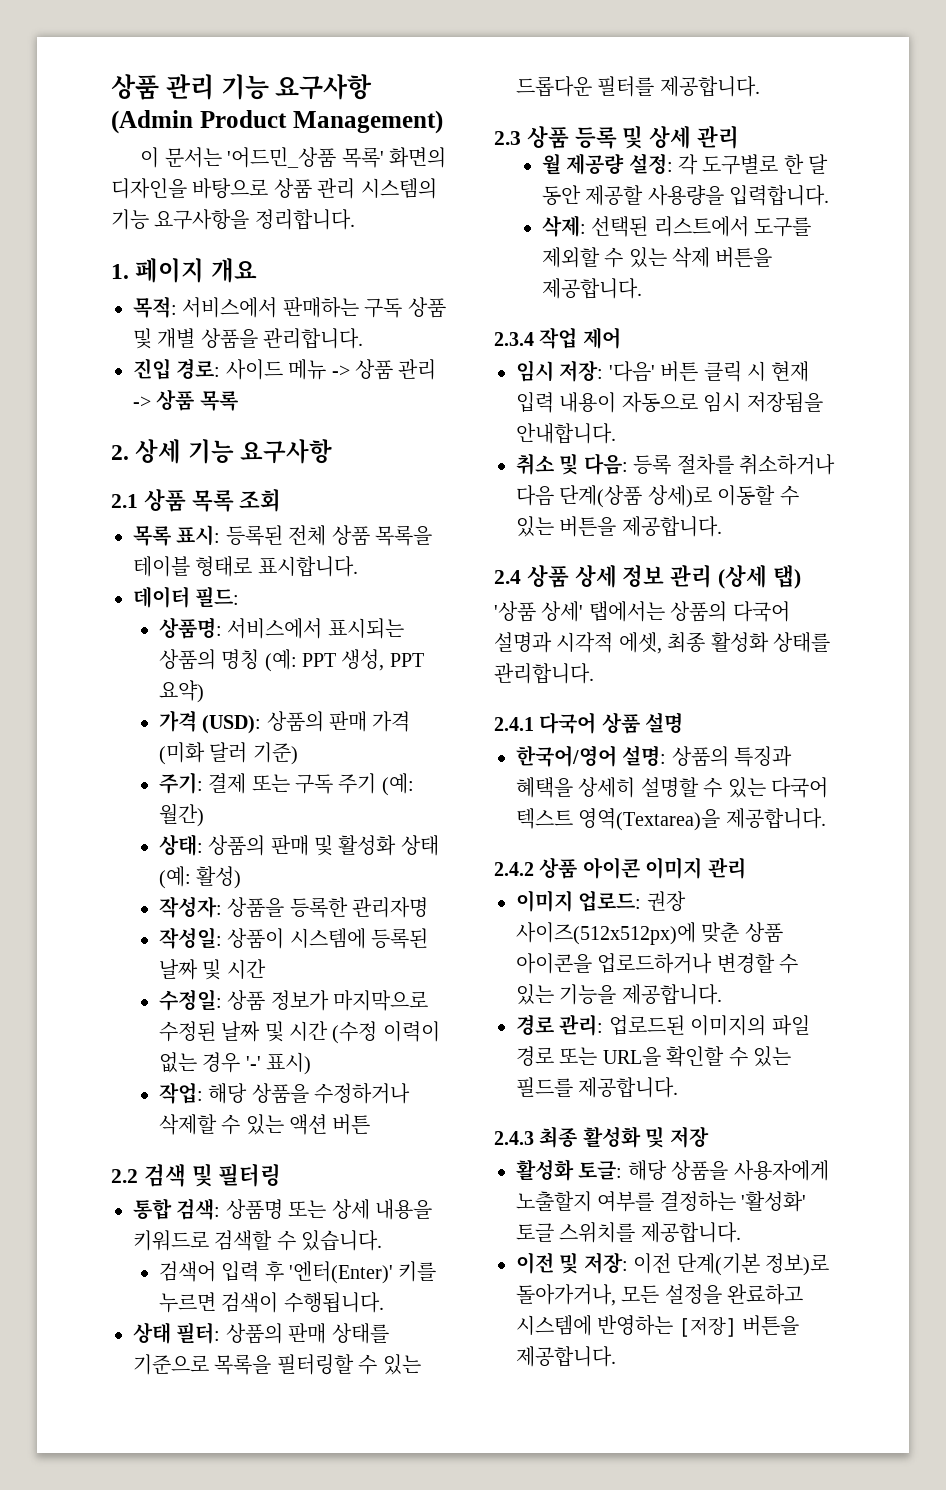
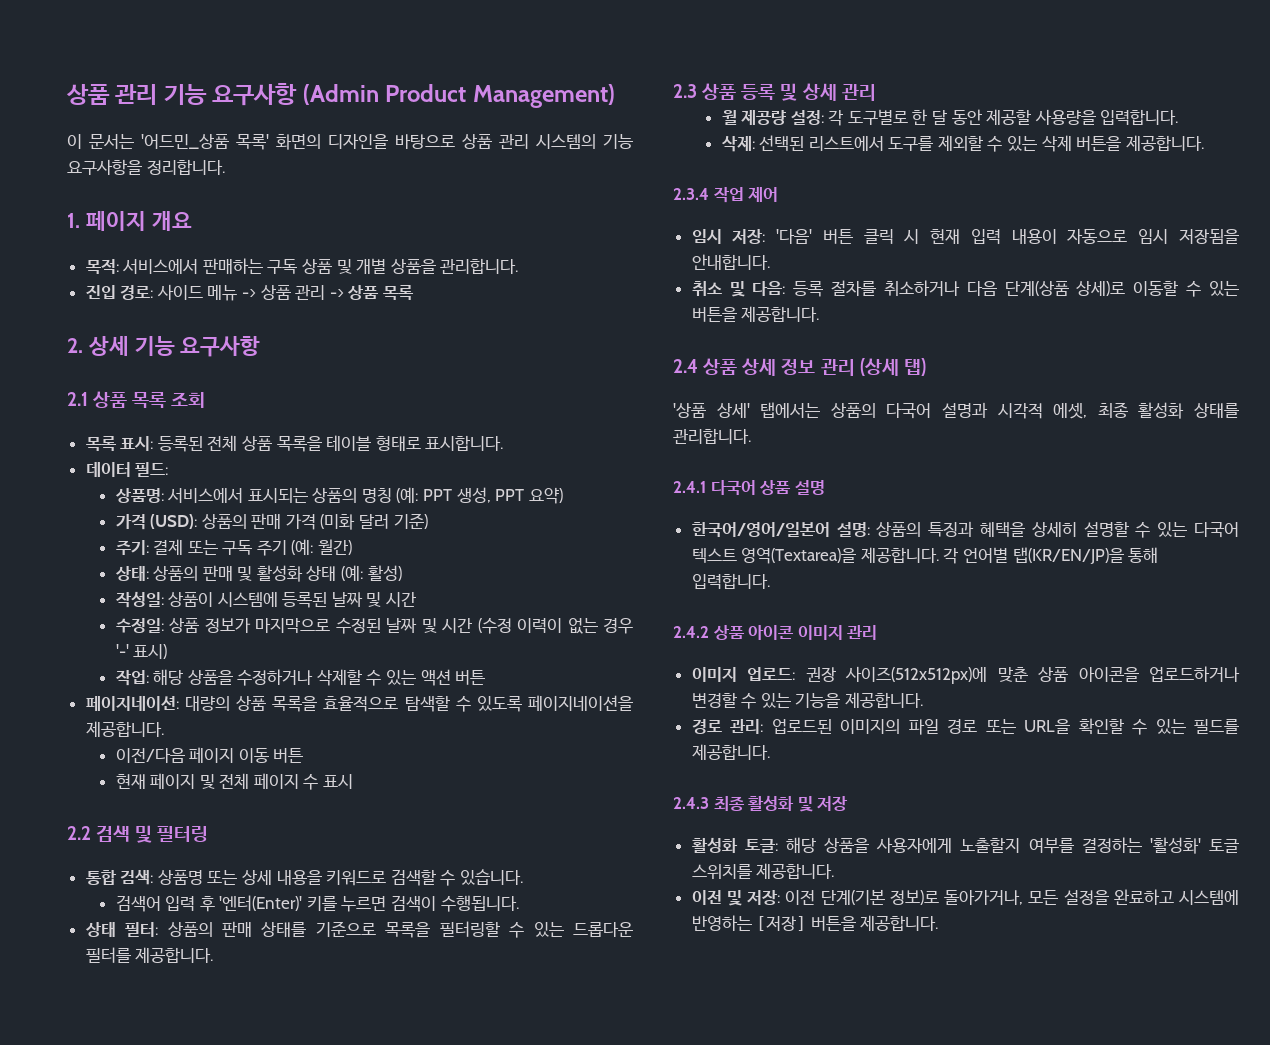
[158,896,429,918] // 작성자: 상품을 등록한 관리자명 -> (402, 573) none
(371, 1124) none -> [85,695,633,712] [85,721,164,737] [115,747,304,763] [115,773,354,790] // 페이지네이션: 대량의 상품 목록을 효율적으로 탐색할 수 있도록 페이지네이션을 제공합니다. // 이전/다음 페이지 이동 버튼 // 현재 페이지 및 전체 페이지 수 표시
[516,745,617,767] 한국어/영어 -> [691,522,830,538] 한국어/영어/일본어
(826, 818) none -> [943,547,1159,564] [691,573,770,589] 각 언어별 탭(KR/EN/JP)을 통해 입력합니다.

